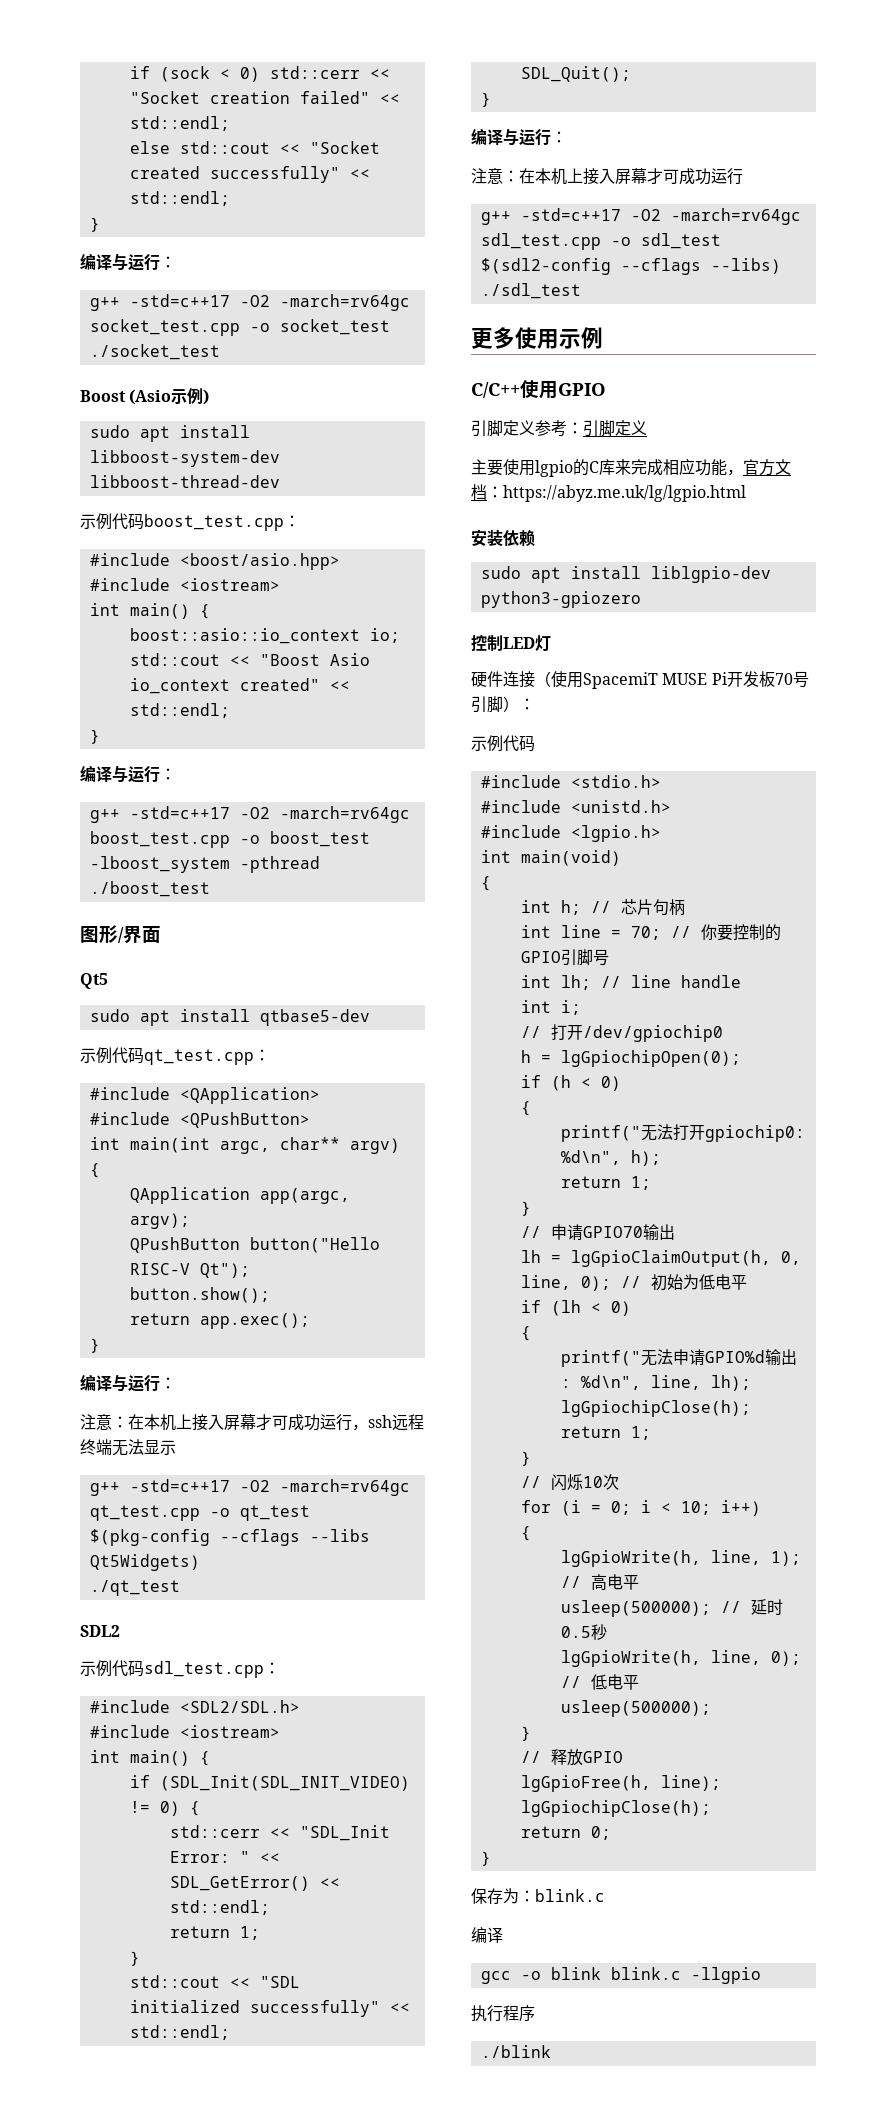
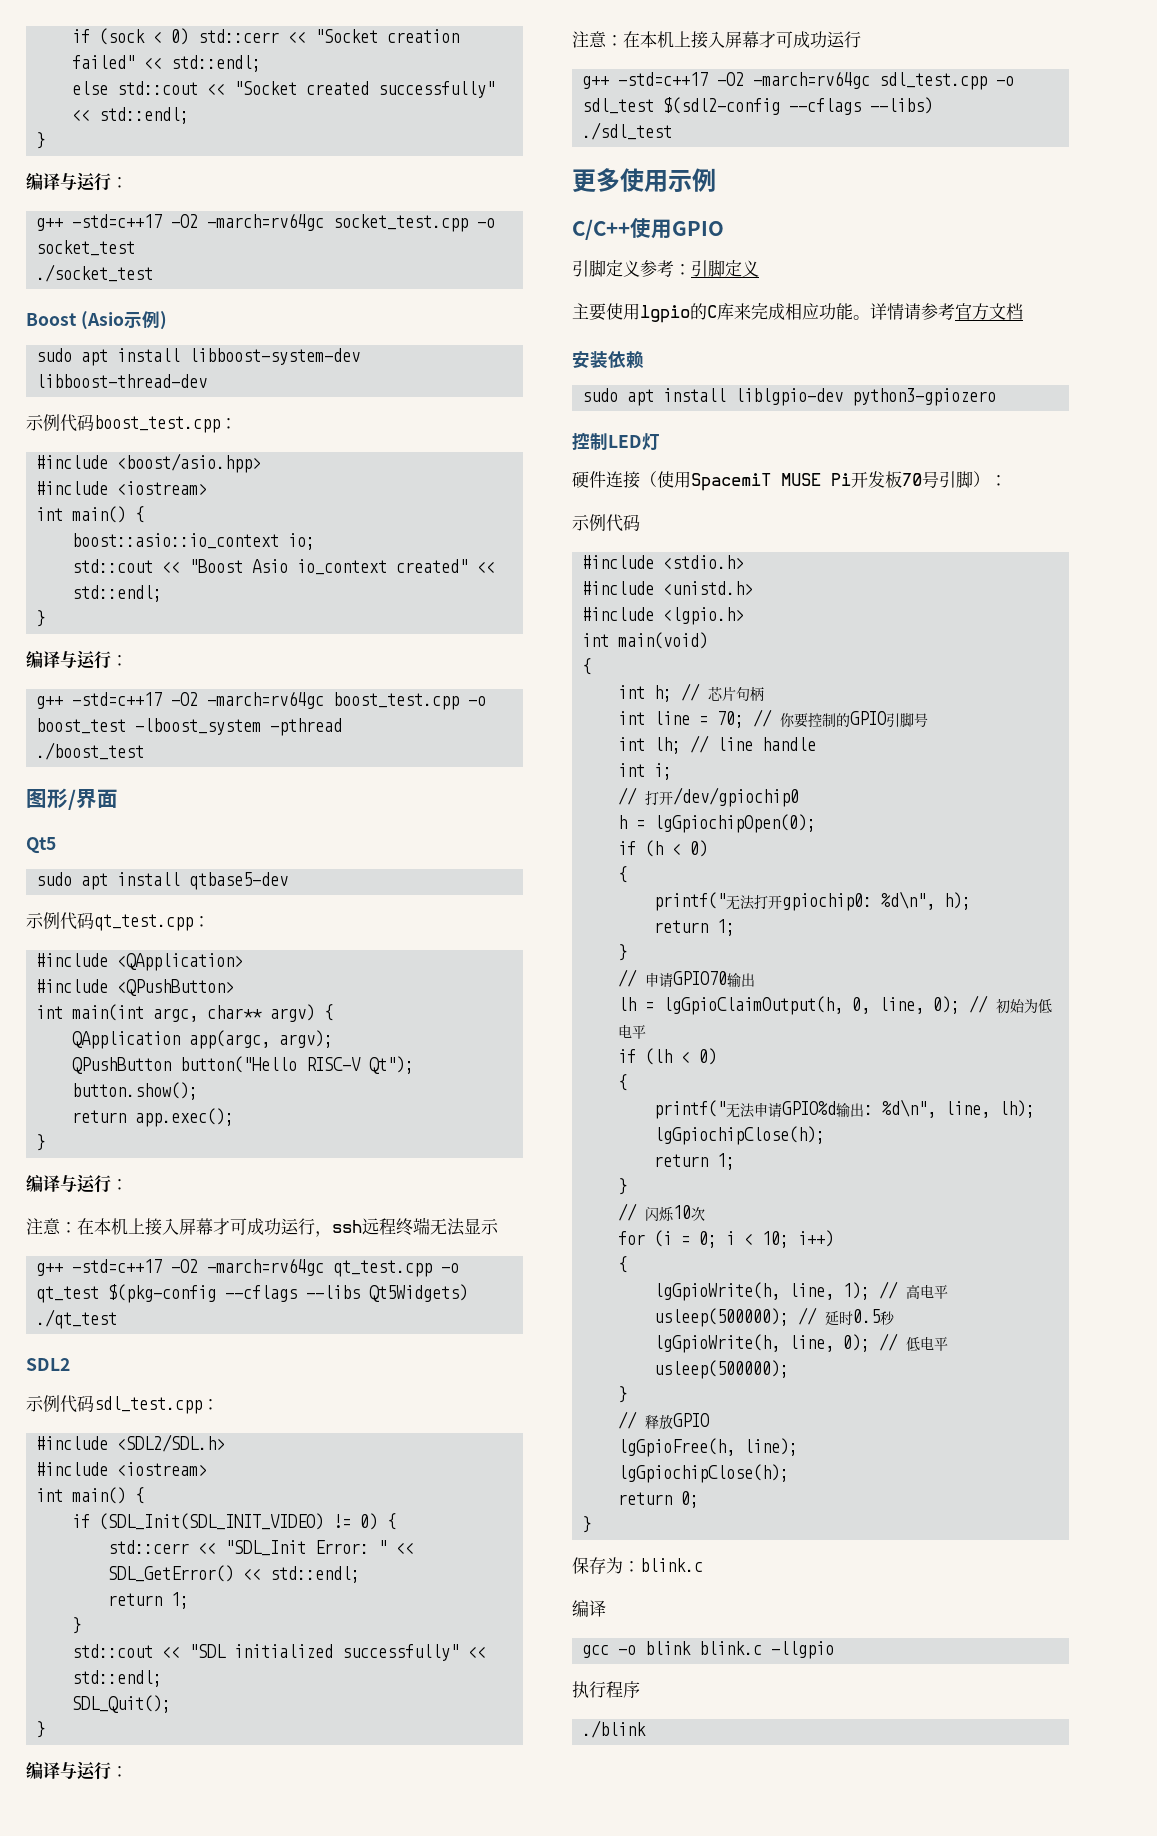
[727,469,743,476] ， -> [853,303,955,320] 。详情请参考
[487,485,746,502] ：https://abyz.me.uk/lg/lgpio.html -> (1023, 311) none

